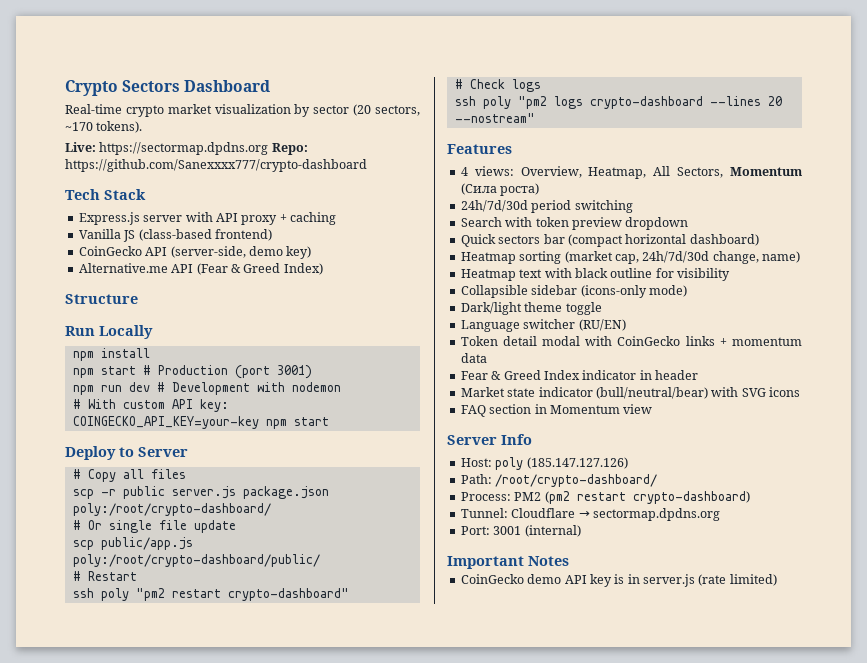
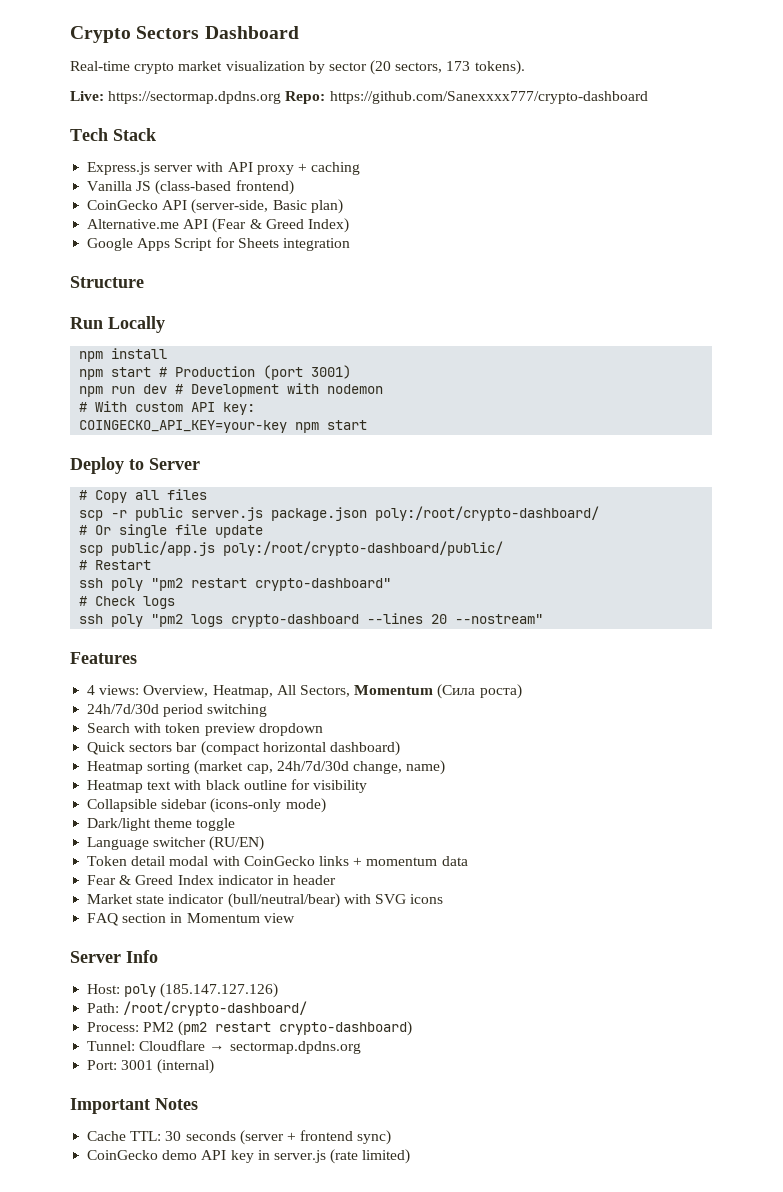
[65,122,93,131] ~170 -> [446,61,471,71] 173
[248,246,312,259] demo key) -> [272,199,343,214] Basic plan)
(323, 269) none -> [87,237,350,251] // Google Apps Script for Sheets integration
(569, 561) none -> [87,1130,392,1145] // Cache TTL: 30 seconds (server + frontend sync)
[614,574,625,584] is -> (254, 1156) none

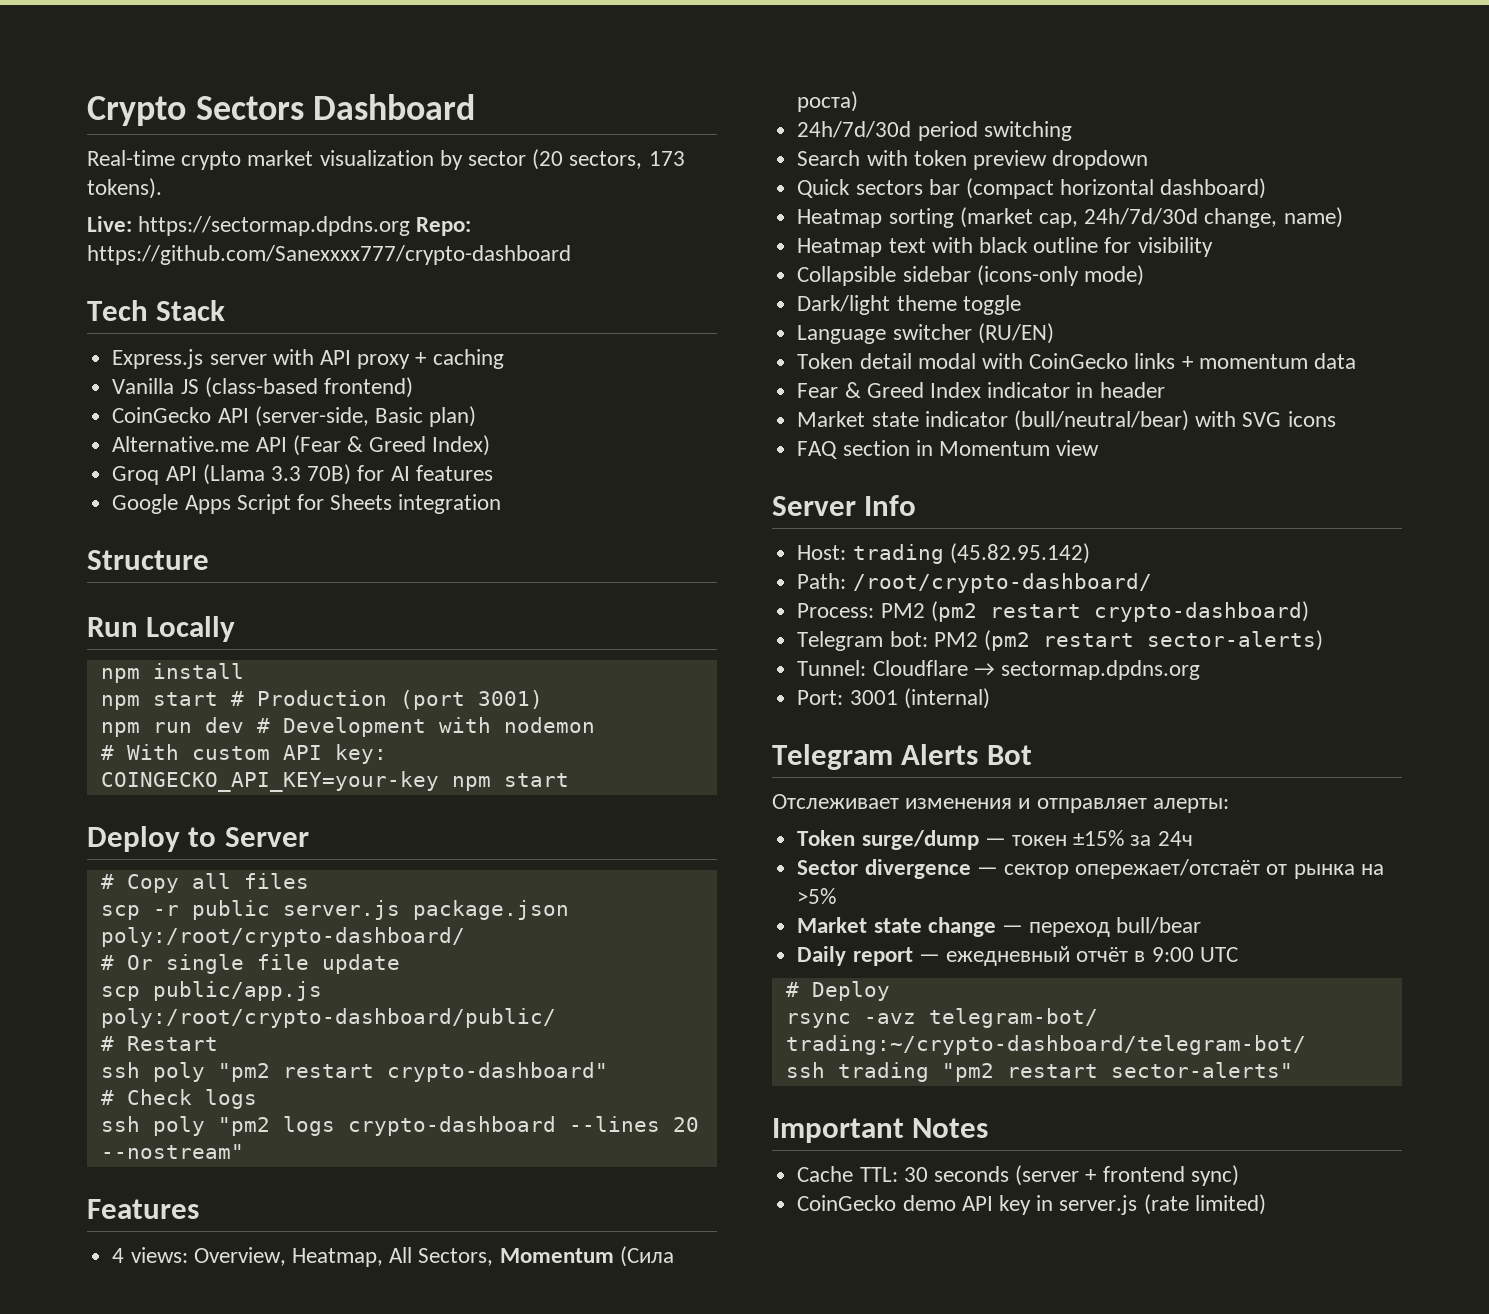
(349, 225) none -> [112,464,493,485] // Groq API (Llama 3.3 70B) for AI features
[124,983,279,998] poly (185.147.127.126) -> [852,543,1090,564] trading (45.82.95.142)
(413, 1028) none -> [797,630,1323,651] // Telegram bot: PM2 (pm2 restart sector-alerts)
(215, 1066) none -> [772,744,1032,770] [772,794,1229,813] [797,830,1193,850] [797,859,1384,879] [797,888,837,904] [797,917,1202,937] [797,946,1238,966] [785,981,890,1001] [785,1008,1098,1028] [785,1035,1306,1055] [785,1062,1293,1082] // Telegram Alerts Bot // Отслеживает изменения и отправляет алерты: // Token surge/dump — токен ±15% за 24ч // Sector divergence — сектор опережает/отстаёт от рынка на >5% // Market state change — переход bull/bear // Daily report — ежедневный отчёт в 9:00 UTC // # Deploy // rsync -avz telegram-bot/ trading:~/crypto-dashboard/telegram-bot/ // ssh trading "pm2 restart sector-alerts"

